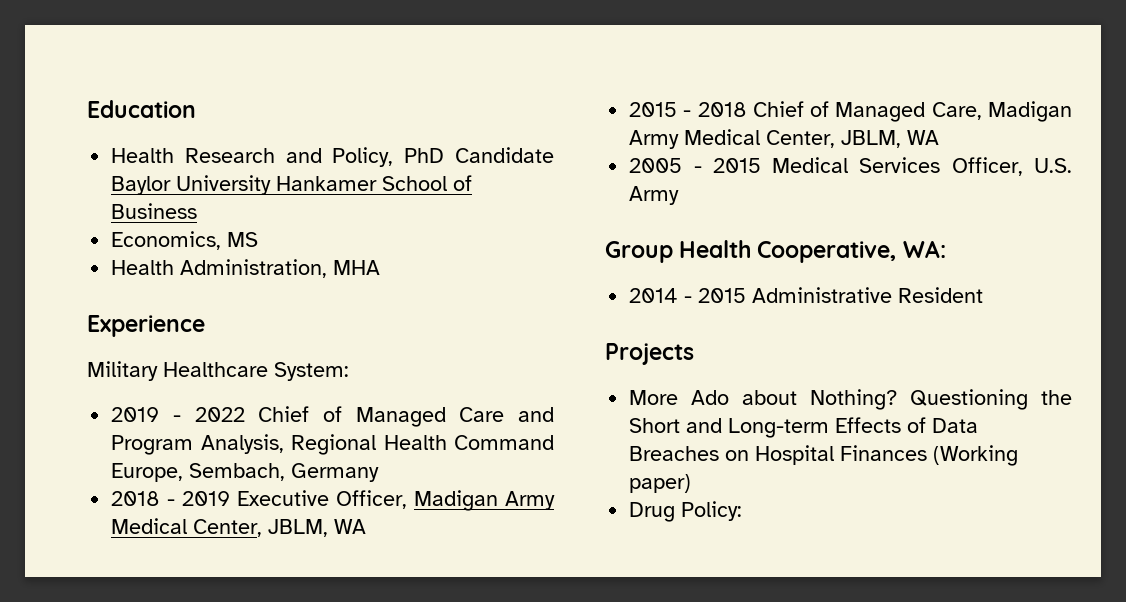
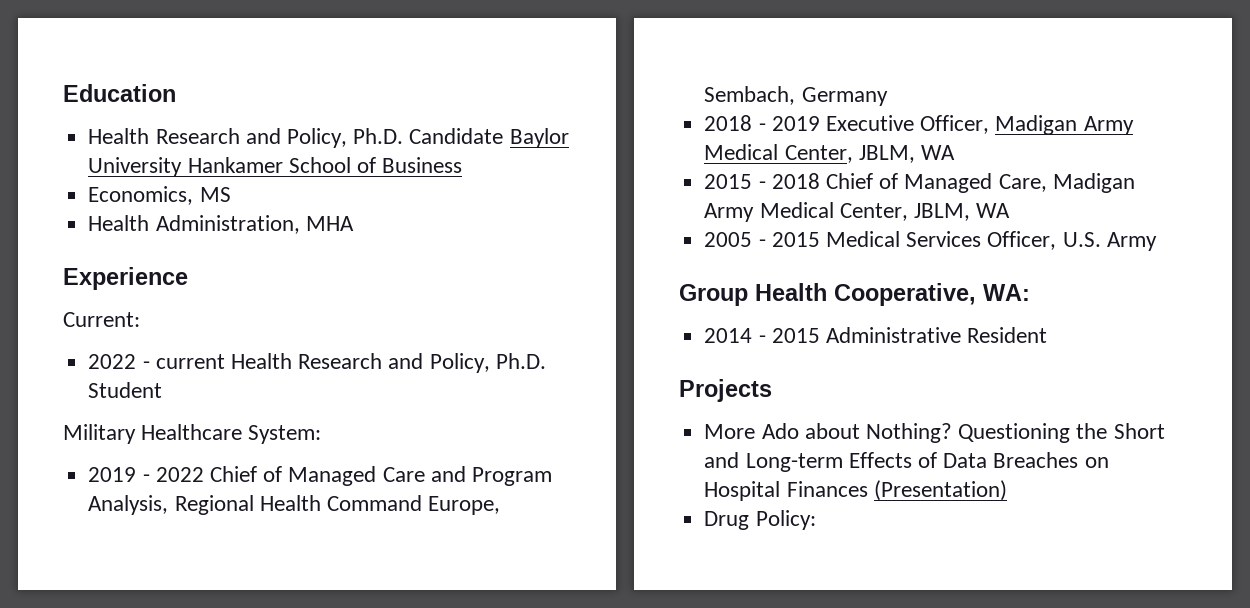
[404,148,445,163] PhD -> [353,128,404,144] Ph.D.
(205, 326) none -> [63,312,140,327] [88,353,546,373] [88,382,163,398] // Current: // 2022 - current Health Research and Policy, Ph.D. Student
[933,445,1019,466] [629,474,692,493] (Working paper) -> [873,480,1007,501] (Presentation)

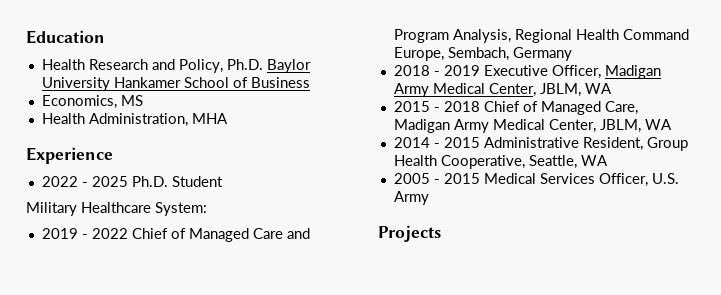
[409,128,504,144] Candidate -> (263, 64) none
[63,312,140,327] // Current: -> (113, 155) none
[155,353,490,373] current Health Research and Policy, -> [91,176,128,187] 2025
(1011, 210) none -> [393,137,688,151] [393,155,608,169] // 2014 - 2015 Administrative Resident, Group Health Cooperative, Seattle, WA
[679,283,1030,306] [704,327,1048,343] [679,379,772,402] [704,423,1165,443] [704,452,1109,472] [704,480,1007,501] [704,510,816,530] Group Health Cooperative, WA: // 2014 - 2015 Administrative Resident // Projects // More Ado about Nothing? Questioning the Short and Long-term Effects of Data Breaches on Hospital Finances (Presentation) // Drug Policy: -> [378,225,441,242] Projects

